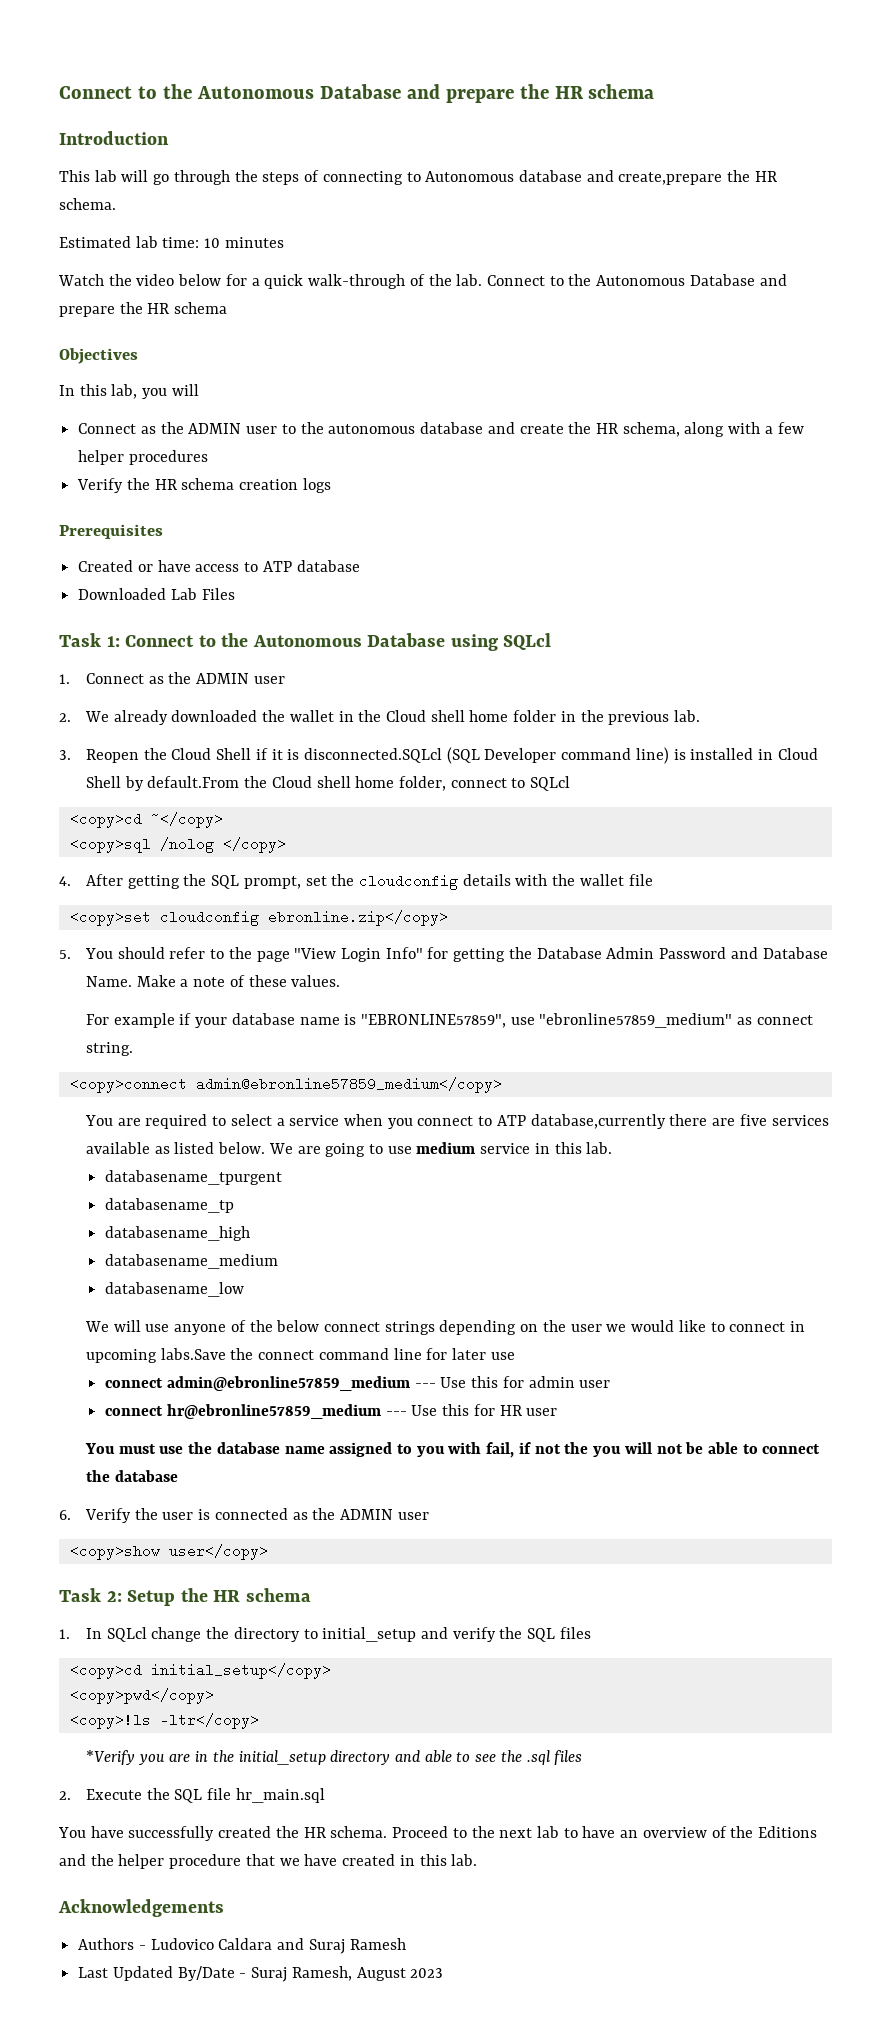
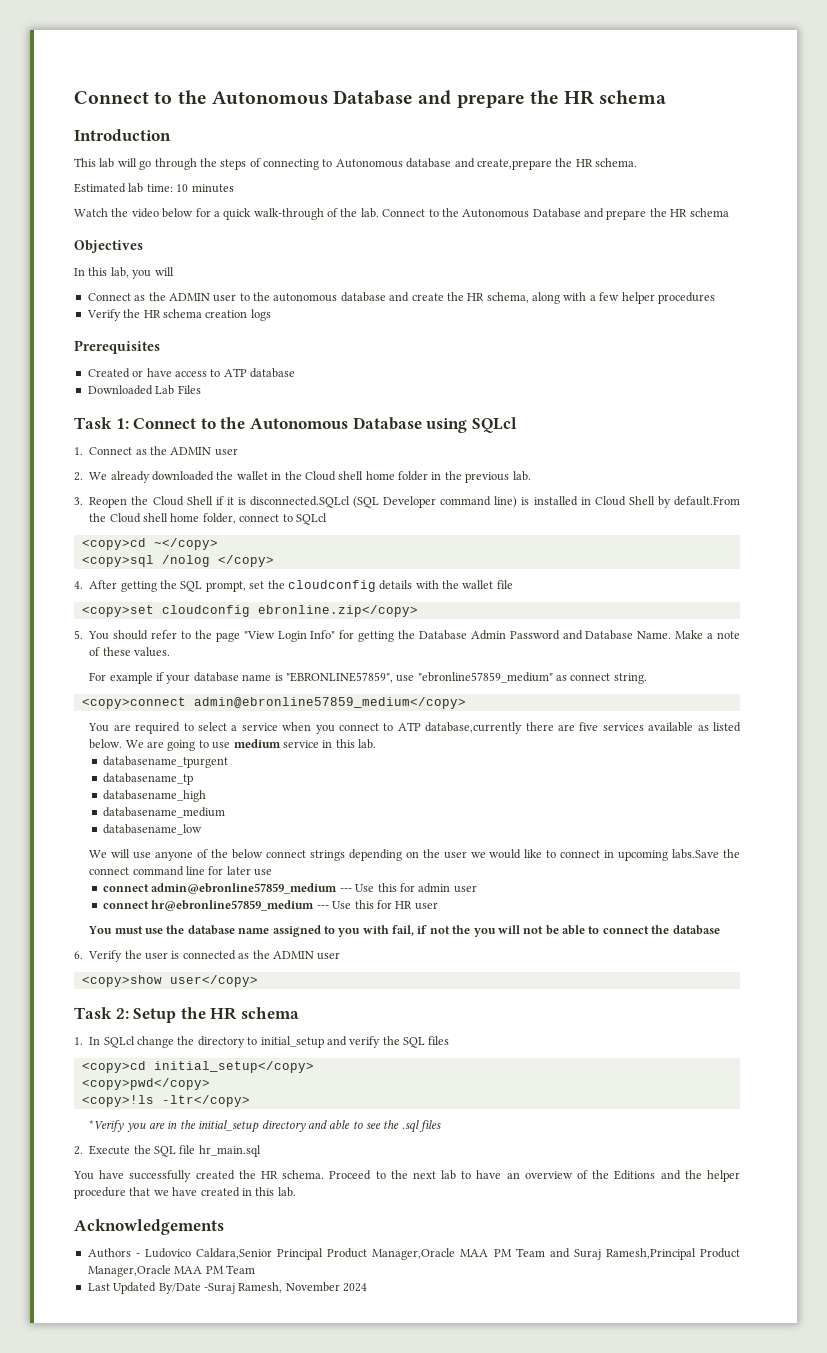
[218,1938,406,1954] [78,1966,444,1982] Caldara and Suraj Ramesh // Last Updated By/Date - Suraj Ramesh, August 2023 -> [196,1248,740,1260] [87,1265,255,1277] [87,1282,367,1294] Caldara,Senior Principal Product Manager,Oracle MAA PM Team and Suraj Ramesh,Principal Product Manager,Oracle MAA PM Team // Last Updated By/Date -Suraj Ramesh, November 2024

